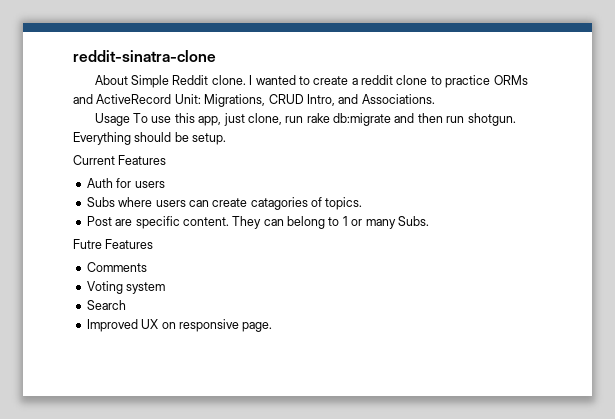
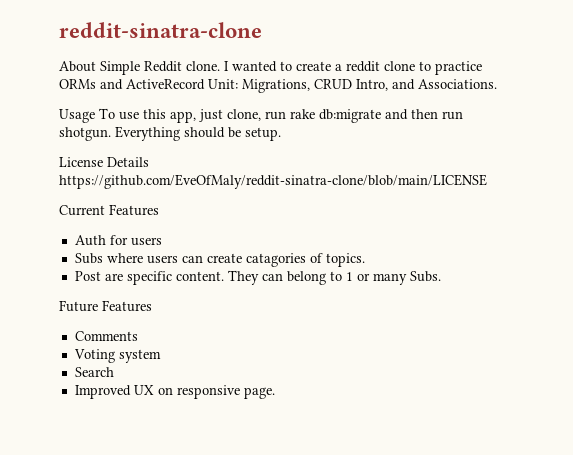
(227, 139) none -> [59,157,149,167] [59,174,487,189] // License Details https://github.com/EveOfMaly/reddit-sinatra-clone/blob/main/LICENSE
[73,239,102,249] Futre -> [59,300,98,312] Future

